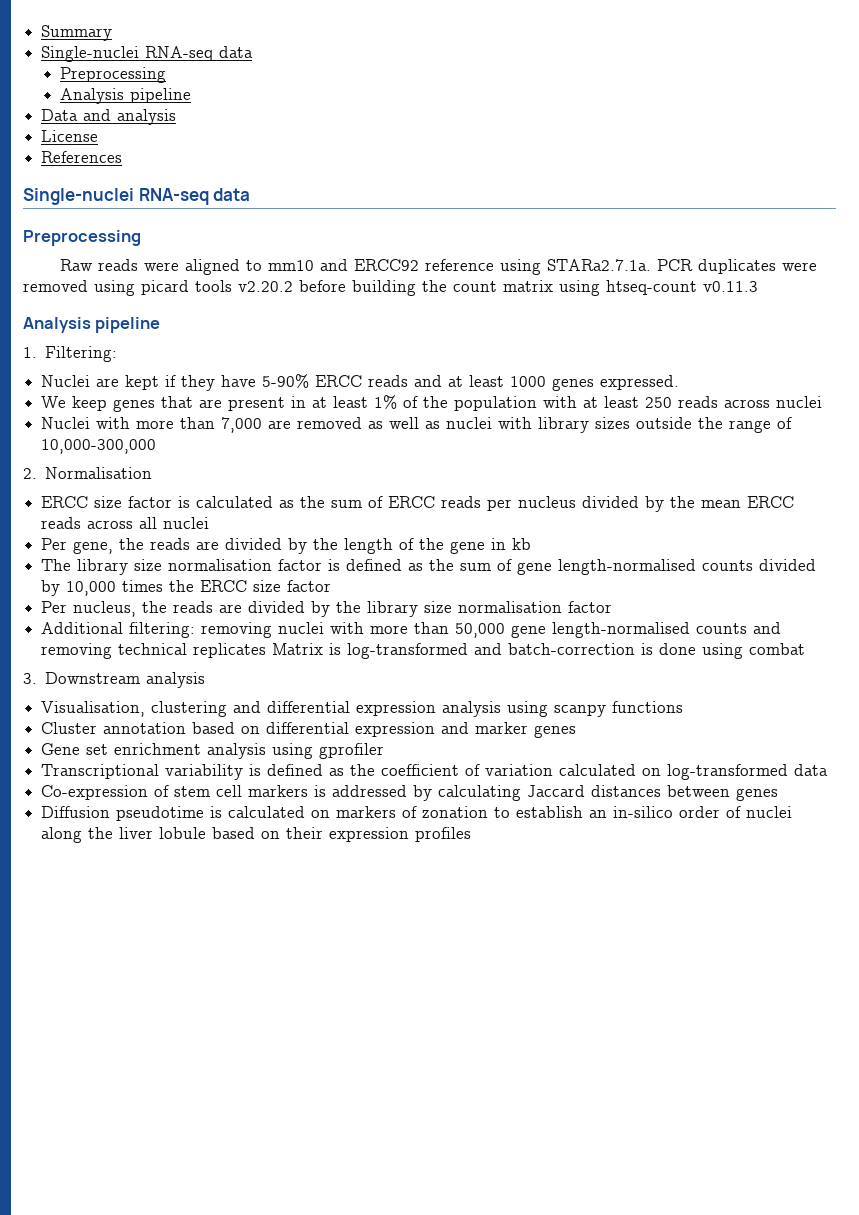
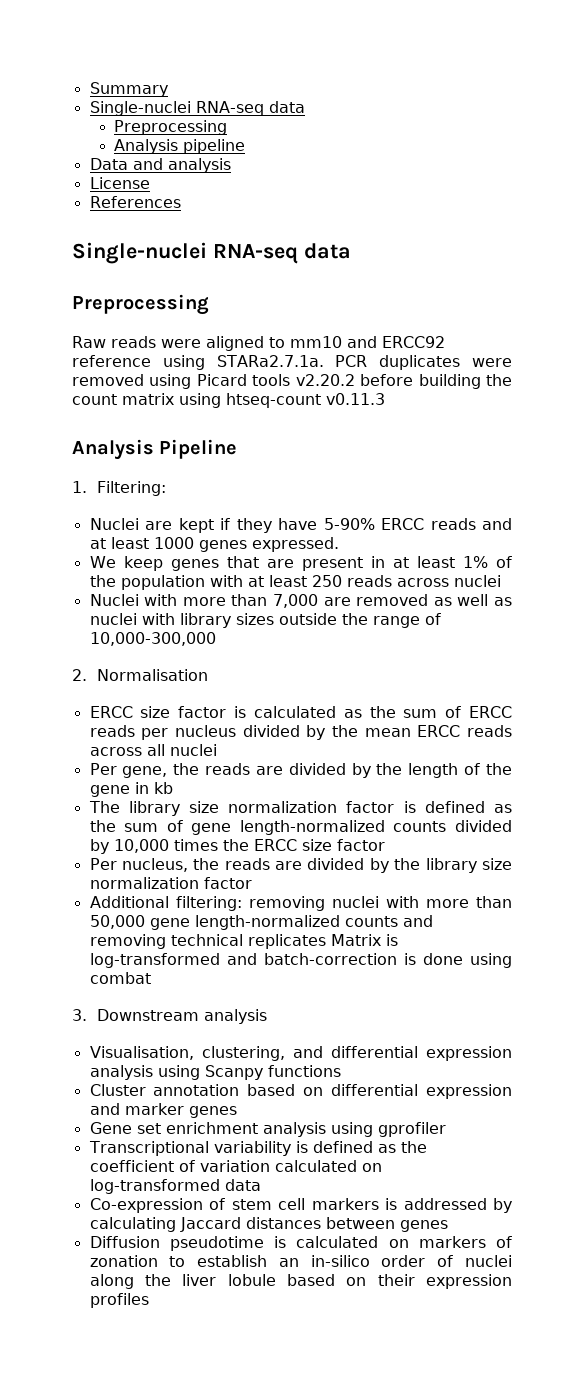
[141,280,189,295] picard -> [196,374,247,386] Picard
[95,317,161,333] pipeline -> [159,439,238,459] Pipeline
[168,559,273,571] normalisation -> [228,801,338,813] normalization
[558,559,697,575] length-normalised -> [239,820,385,835] length-normalized
[458,601,563,613] normalisation -> [89,877,199,889] normalization
[552,622,691,638] length-normalised -> [194,915,340,930] length-normalized
[151,701,228,717] clustering -> [201,1046,285,1061] clustering,
[554,704,607,717] scanpy -> [204,1065,263,1080] Scanpy

